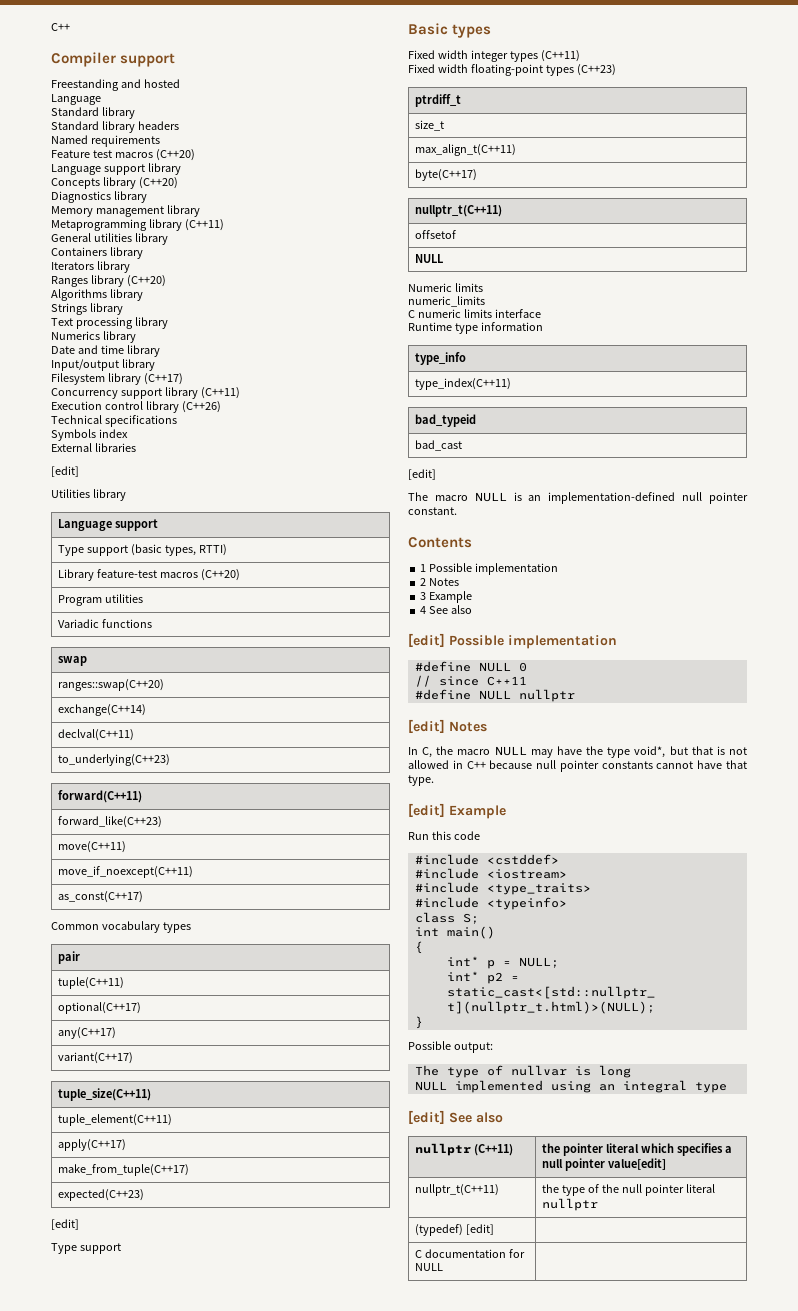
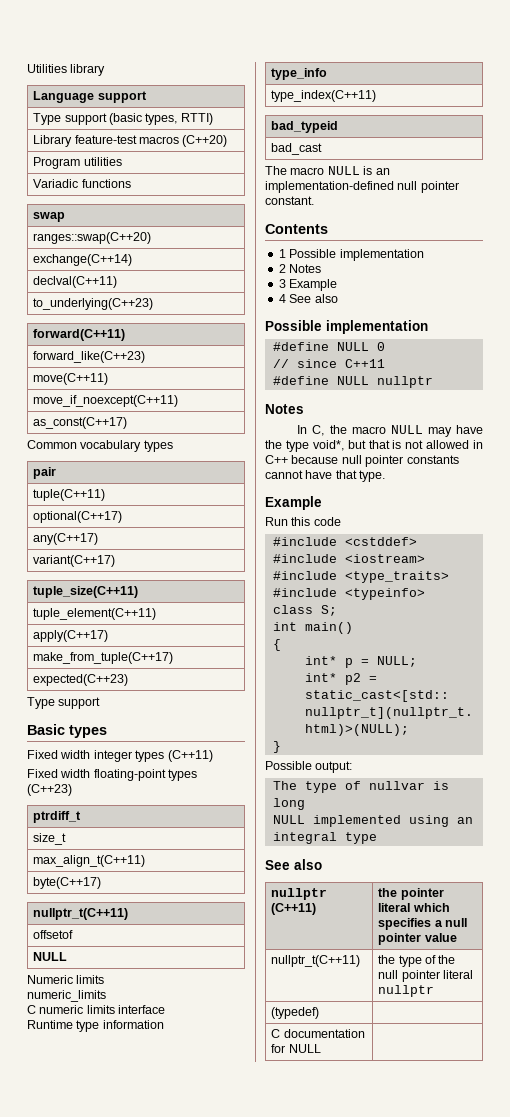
[51,23,70,31] [51,52,176,67] [51,79,180,91] [51,94,101,105] [51,107,135,119] [51,121,179,133] [51,135,160,147] [51,149,195,161] [51,163,181,175] [51,177,178,189] [51,191,147,203] [51,205,200,217] [51,219,224,231] [51,233,168,245] [51,247,143,259] [51,261,130,273] [51,275,166,287] [51,289,143,301] [51,303,123,315] [51,317,168,329] [51,331,136,343] [51,345,160,357] [51,359,155,371] [51,373,183,385] [51,387,240,399] [51,401,221,413] [51,415,177,427] [51,429,128,441] [51,443,136,452] [51,466,79,477] C++ // Compiler support // Freestanding and hosted // Language // Standard library // Standard library headers // Named requirements // Feature test macros (C++20) // Language support library // Concepts library (C++20) // Diagnostics library // Memory management library // Metaprogramming library (C++11) // General utilities library // Containers library // Iterators library // Ranges library (C++20) // Algorithms library // Strings library // Text processing library // Numerics library // Date and time library // Input/output library // Filesystem library (C++17) // Concurrency support library (C++11) // Execution control library (C++26) // Technical specifications // Symbols index // External libraries // [edit] // -> (27, 68) none
[51,1219,79,1230] // [edit] -> (129, 680) none
[408,469,436,480] // [edit] -> (323, 149) none
[408,633,445,647] [edit] -> (338, 298) none
[408,719,445,733] [edit] -> (433, 382) none
[408,803,445,817] [edit] -> (386, 476) none
[408,1110,445,1124] [edit] -> (377, 838) none
[608,1158,667,1170] value[edit] -> [424,933,457,942] value
[466,1224,495,1235] [edit] -> (320, 1013) none

